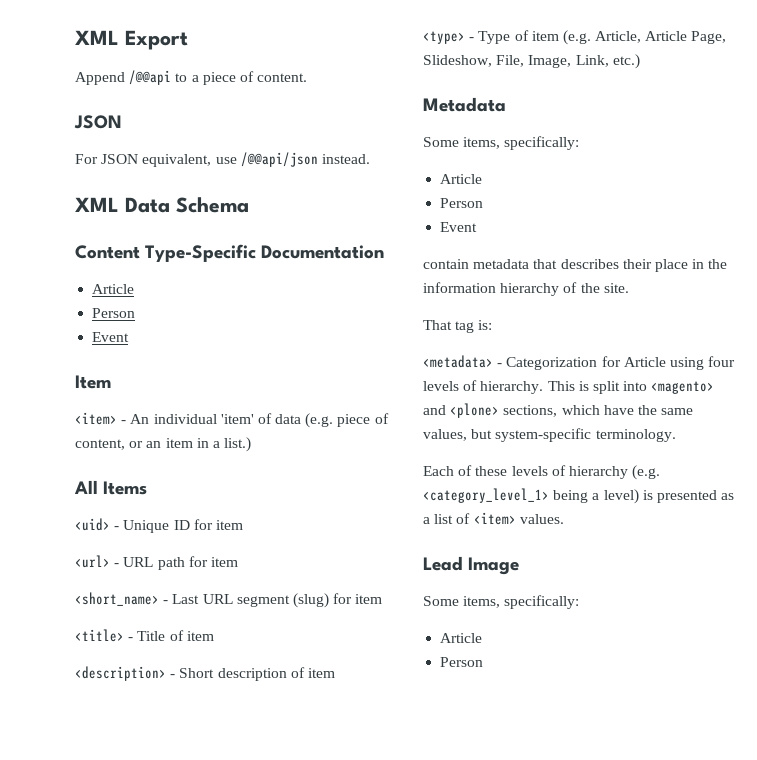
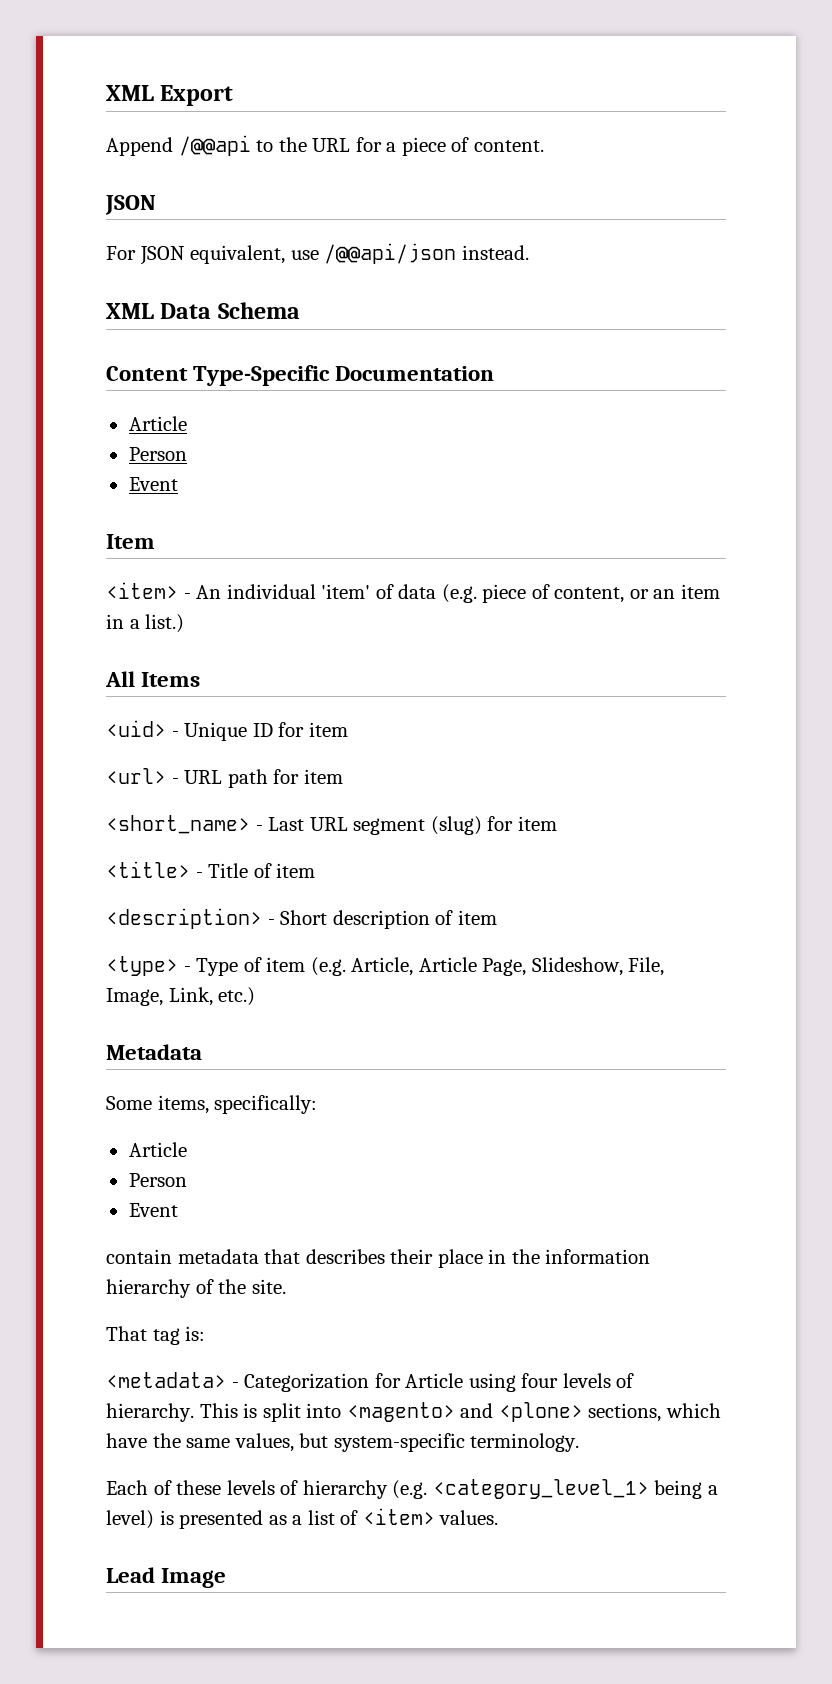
(188, 77) none -> [278,137,382,152] the URL for
[423,595,580,609] [440,633,483,643] [440,657,484,667] // Some items, specifically: // Article // Person -> (227, 1578) none

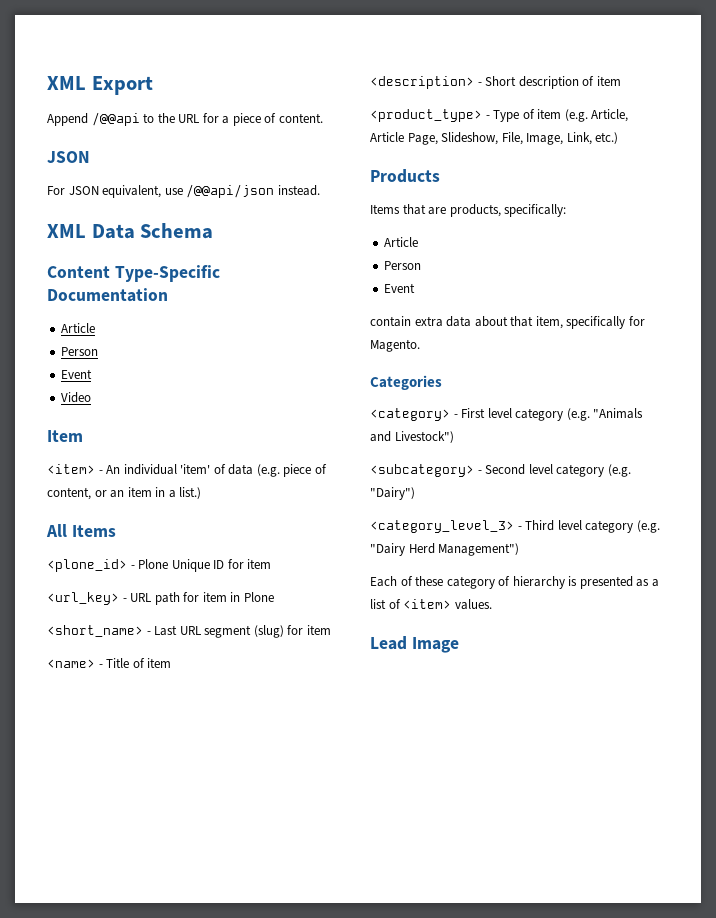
(178, 484) none -> [61,392,92,403] // Video
[106,720,179,737] <uid> - -> [47,559,169,572] <plone_id> - Plone
[106,768,166,784] <url> -> [47,592,119,605] <url_key>
(343, 776) none -> [230,592,274,602] in Plone
[106,861,190,878] <title> -> [47,659,95,668] <name>
[106,956,178,976] <type> -> [370,109,482,122] <product_type>
[106,1044,202,1060] [106,1095,209,1114] Metadata // Some items, -> [370,169,440,183] [370,204,501,217] Products // Items that are products,
[177,1249,651,1268] [106,1279,286,1298] [106,1326,206,1345] [106,1372,635,1392] [106,1402,721,1422] [106,1433,580,1452] metadata that describes their place in the information hierarchy of the site. // That tag is: // <metadata> - Categorization for Article using four levels of hierarchy. This is split into <magento> and <plone> sections, which have the same values, but system-specific terminology. -> [414,316,645,329] [370,339,420,352] [370,375,442,390] [370,408,644,421] [370,431,454,443] [370,464,631,477] [370,487,415,500] [370,520,660,533] [370,543,520,556] extra data about that item, specifically for Magento. // Categories // <category> - First level category (e.g. "Animals and Livestock") // <subcategory> - Second level category (e.g. "Dairy") // <category_level_3> - Third level category (e.g. "Dairy Herd Management")
[226,1480,275,1495] levels -> [446,576,495,589] category
[392,1479,718,1499] [106,1510,154,1529] (e.g. <category_level_1> being a level) -> (565, 582) none

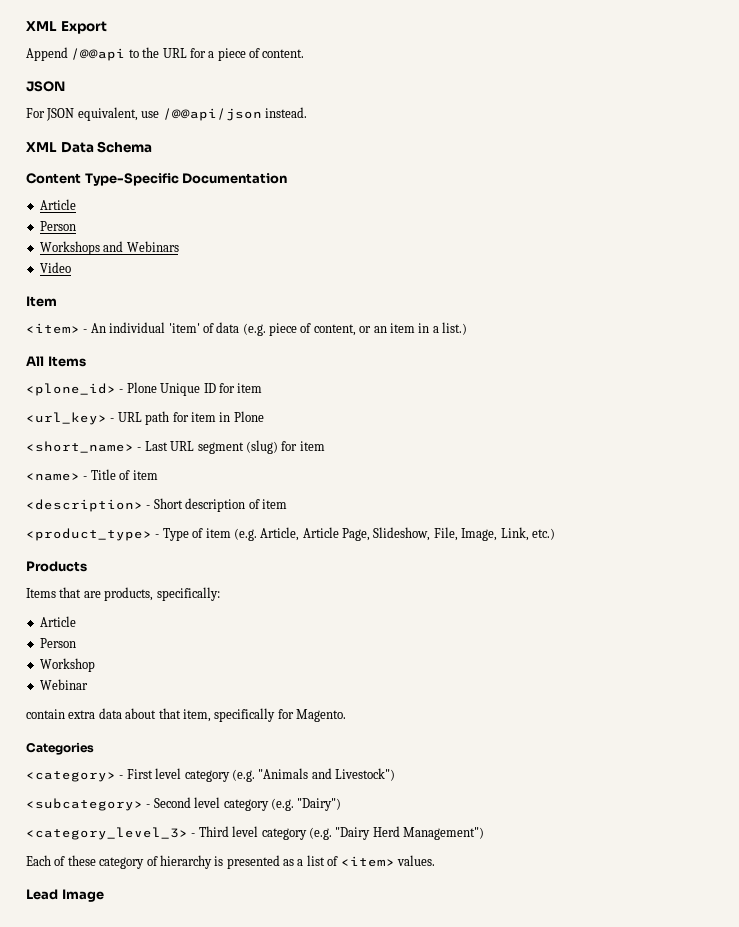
[61,369,93,379] Event -> [39,241,179,255] Workshops and Webinars
[384,283,416,293] Event -> [39,658,95,672] [39,679,88,690] Workshop // Webinar

